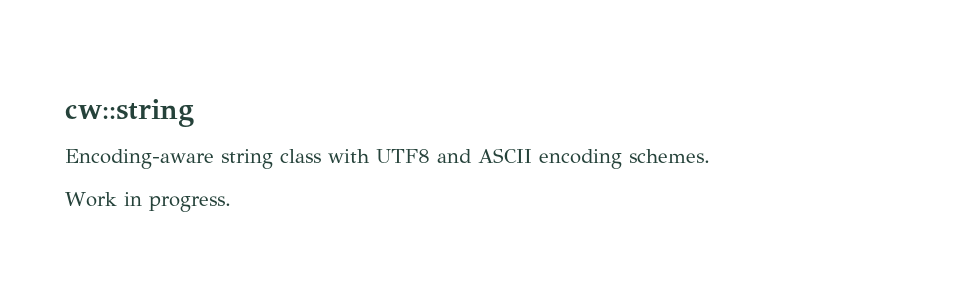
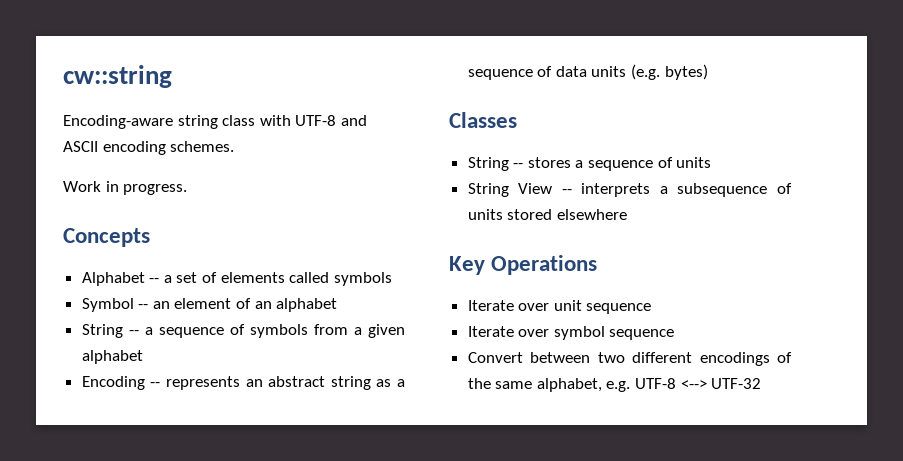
[376,149,430,163] UTF8 -> [295,115,337,126] UTF-8
(231, 204) none -> [63,228,150,247] [81,272,392,286] [81,298,338,312] [81,324,405,338] [81,350,143,364] [81,376,405,390] [467,64,708,80] [449,112,517,128] [467,157,712,171] [467,183,792,197] [467,209,627,220] [449,255,598,275] [467,300,652,314] [467,326,675,340] [467,352,792,366] [467,378,762,392] // Concepts // Alphabet -- a set of elements called symbols // Symbol -- an element of an alphabet // String -- a sequence of symbols from a given alphabet // Encoding -- represents an abstract string as a sequence of data units (e.g. bytes) // Classes // String -- stores a sequence of units // String View -- interprets a subsequence of units stored elsewhere // Key Operations // Iterate over unit sequence // Iterate over symbol sequence // Convert between two different encodings of the same alphabet, e.g. UTF-8 <--> UTF-32

